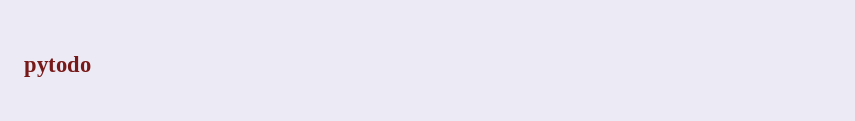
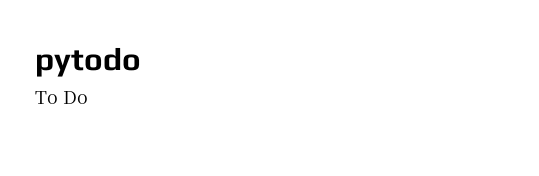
(91, 66) none -> [35,91,88,104] // To Do

